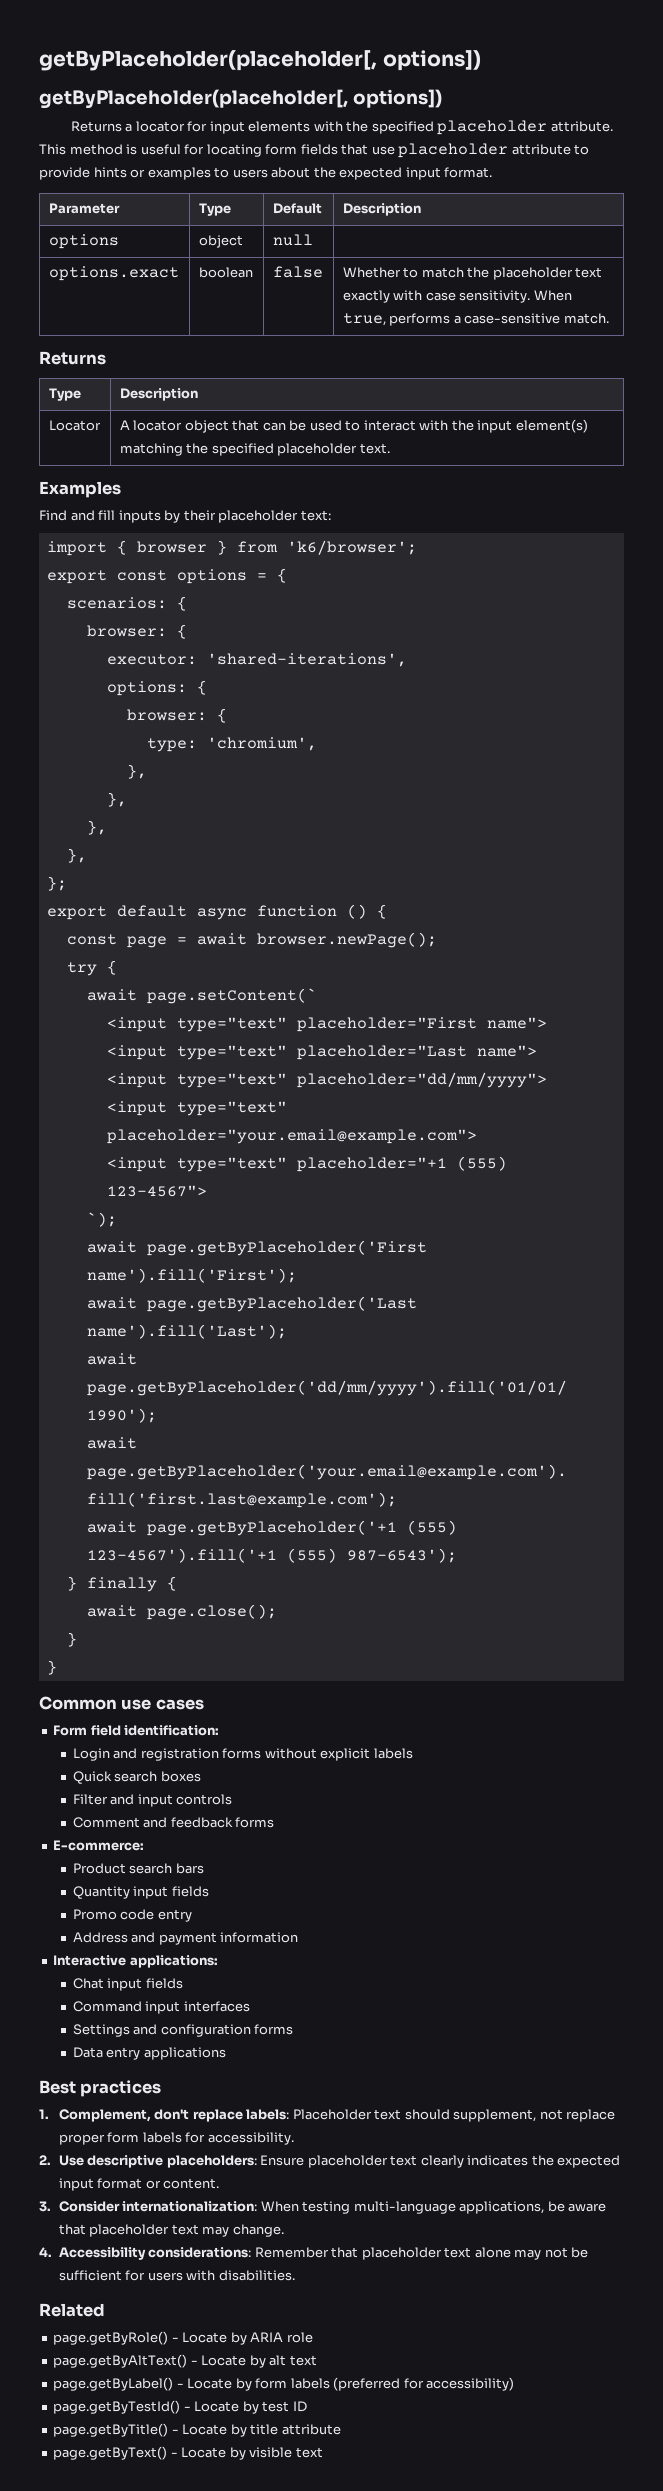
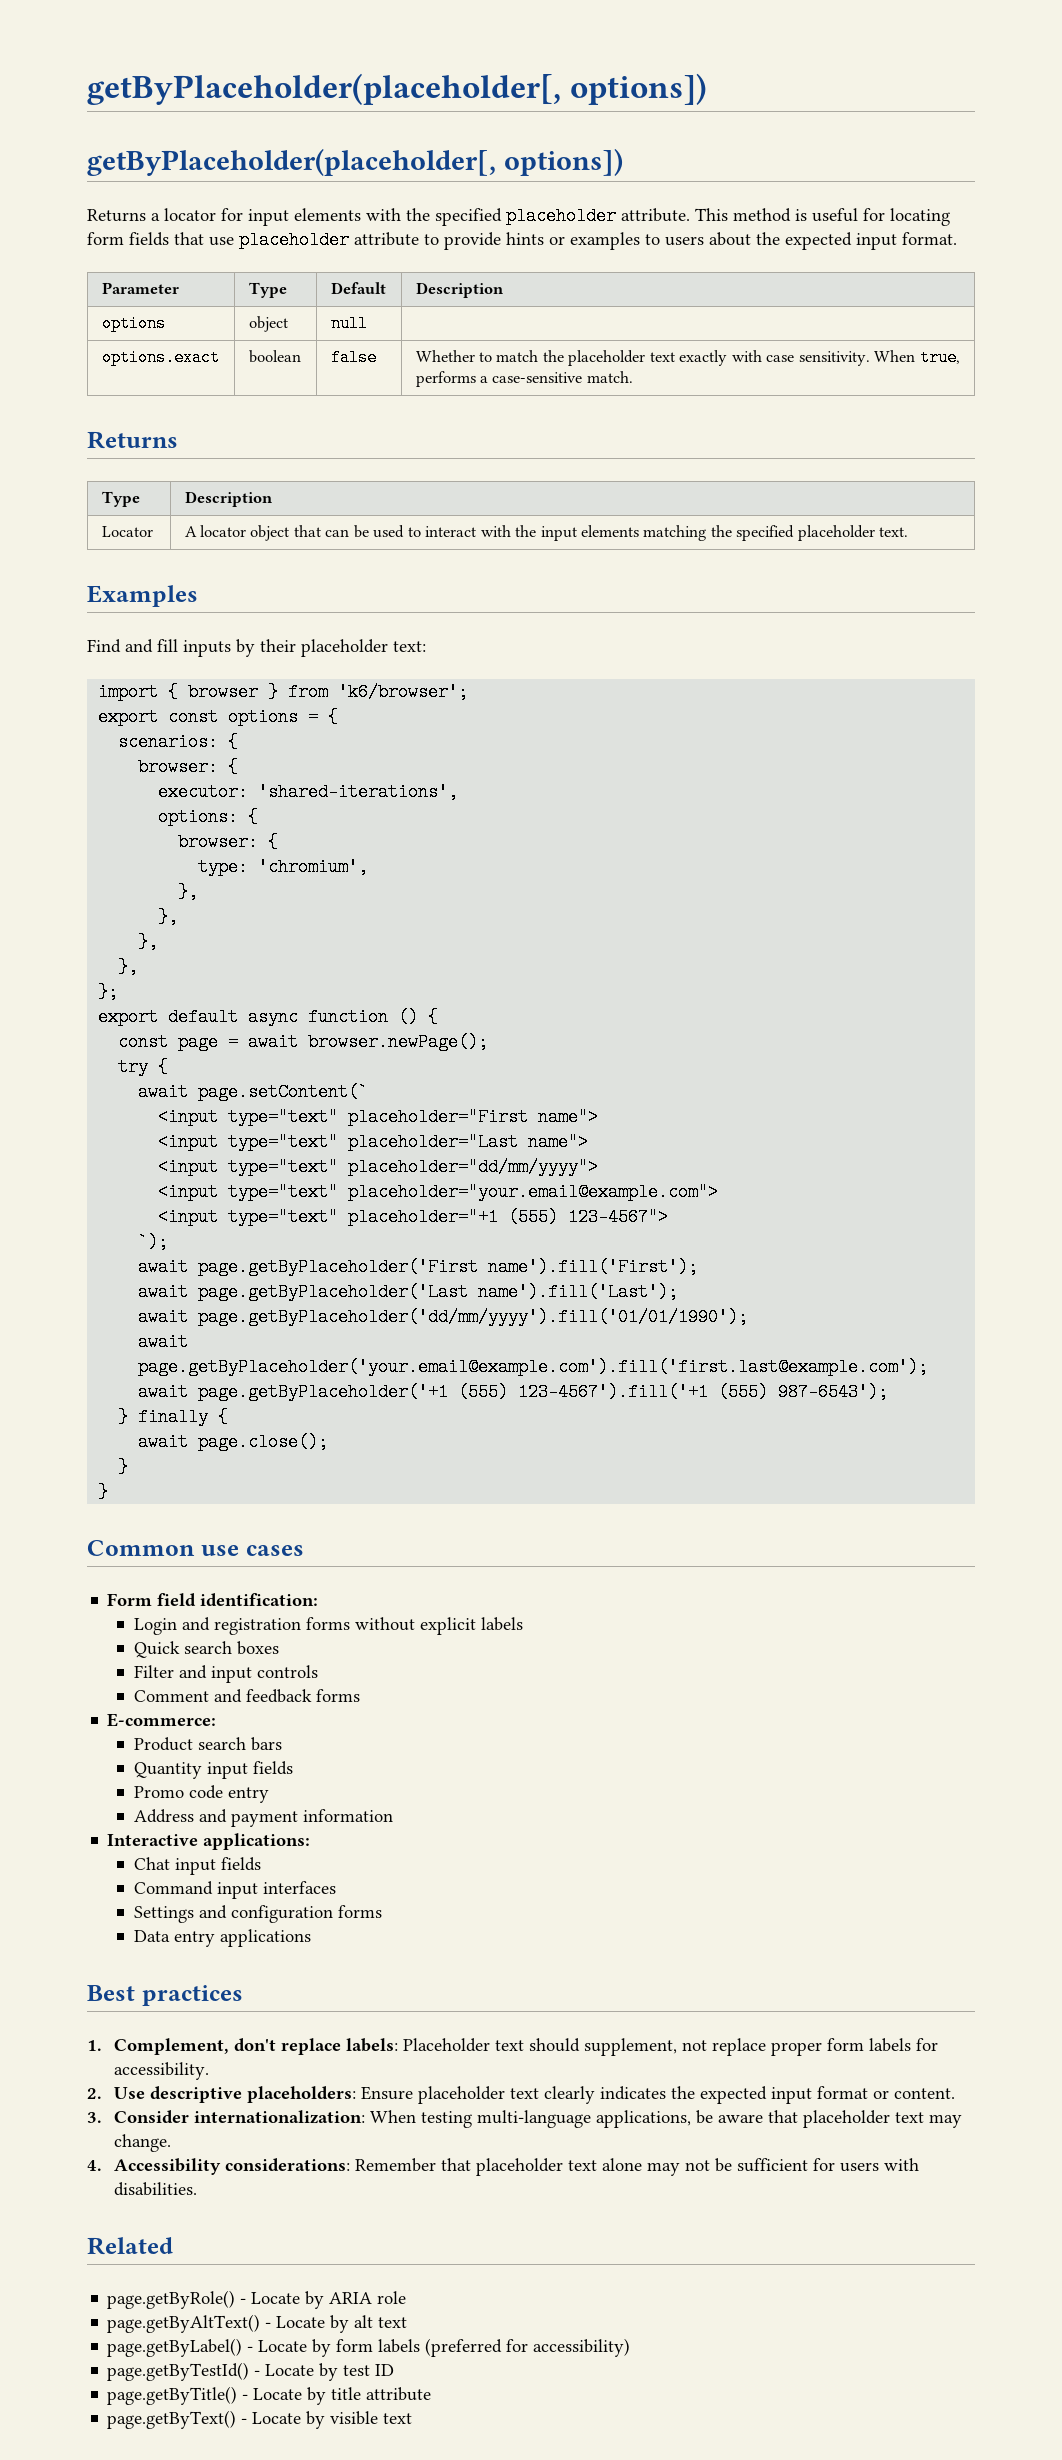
[515,419,588,433] element(s) -> [581,525,640,537] elements

